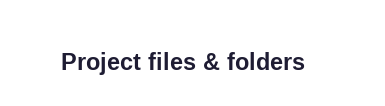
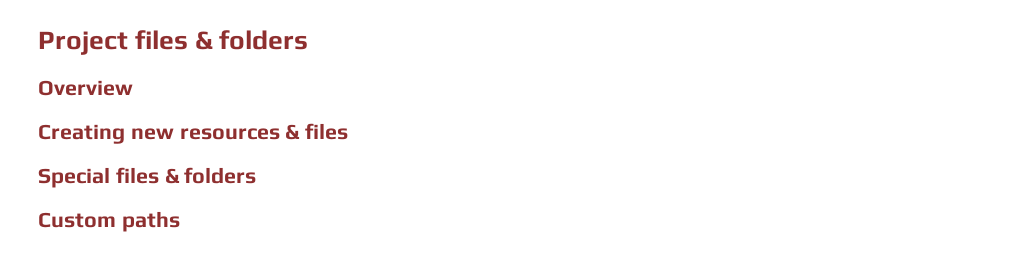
(305, 61) none -> [38,80,133,96] [38,123,349,144] [38,167,257,188] [38,211,180,232] // Overview // Creating new resources & files // Special files & folders // Custom paths

